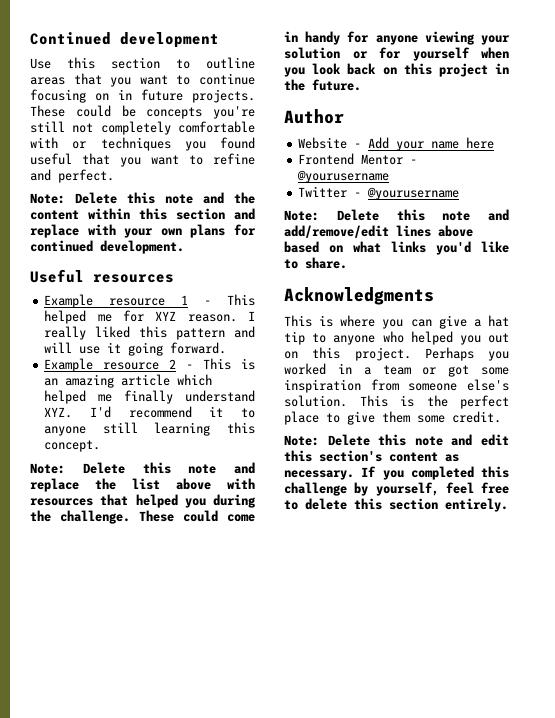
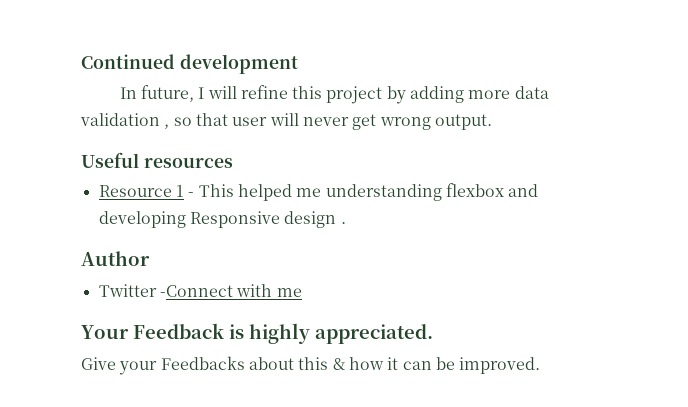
[30,57,255,69] [30,73,255,87] [30,89,255,103] [30,105,255,119] [30,121,256,135] [30,137,255,151] [30,153,255,167] [30,169,114,183] [30,192,255,204] [30,208,255,220] [30,224,256,238] [30,240,184,254] Use this section to outline areas that you want to continue focusing on in future projects. These could be concepts you're still not completely comfortable with or techniques you found useful that you want to refine and perfect. // Note: Delete this note and the content within this section and replace with your own plans for continued development. -> [119,85,549,104] [80,113,492,130] In future, I will refine this project by adding more data validation , so that user will never get wrong output.
[44,294,166,308] Example resource -> [98,185,172,197] Resource
[122,310,255,322] [44,326,255,340] [44,342,227,356] [44,358,255,372] [44,374,213,388] [44,390,255,404] [44,406,255,418] [44,422,255,436] [44,440,101,452] [30,462,255,474] [30,478,255,492] [30,494,256,508] [30,510,255,524] [284,31,510,45] [284,47,509,61] [284,63,509,77] [284,79,361,91] [284,109,344,124] [298,137,495,151] [298,153,418,165] [297,170,390,183] [298,186,460,200] [284,209,509,221] [284,225,473,238] [284,241,509,255] [284,257,347,269] [284,287,434,305] [284,315,509,329] [284,331,509,345] [284,347,509,361] [284,363,509,377] [284,379,509,393] [284,395,509,409] [284,411,501,425] [284,434,509,446] [284,450,459,462] [284,466,509,480] [284,482,509,496] [284,498,508,512] for XYZ reason. I really liked this pattern and will use it going forward. // Example resource 2 - This is an amazing article which helped me finally understand XYZ. I'd recommend it to anyone still learning this concept. // Note: Delete this note and replace the list above with resources that helped you during the challenge. These could come in handy for anyone viewing your solution or for yourself when you look back on this project in the future. // Author // Website - Add your name here // Frontend Mentor - @yourusername // Twitter - @yourusername // Note: Delete this note and add/remove/edit lines above based on what links you'd like to share. // Acknowledgments // This is where you can give a hat tip to anyone who helped you out on this project. Perhaps you worked in a team or got some inspiration from someone else's solution. This is the perfect place to give them some credit. // Note: Delete this note and edit this section's content as necessary. If you completed this challenge by yourself, feel free to delete this section entirely. -> [325,183,539,201] [98,211,346,228] [81,251,150,266] [98,284,302,297] [81,323,433,344] [81,356,541,375] understanding flexbox and developing Responsive design . // Author // Twitter -Connect with me // Your Feedback is highly appreciated. // Give your Feedbacks about this & how it can be improved.

